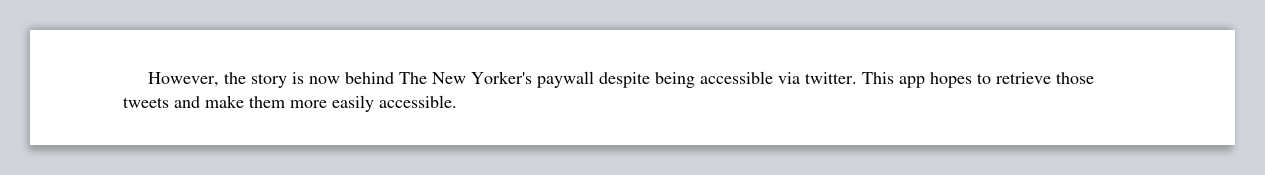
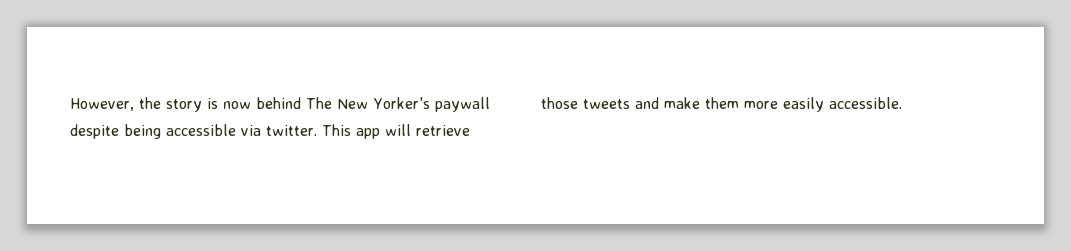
[929,72,991,88] hopes to -> [385,124,411,136] will

